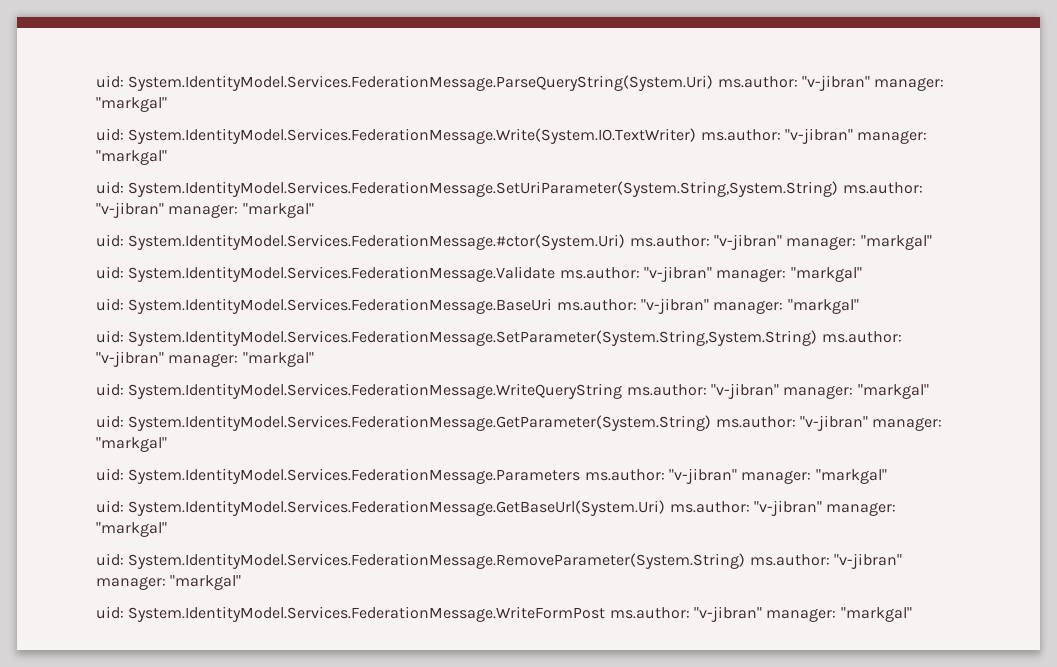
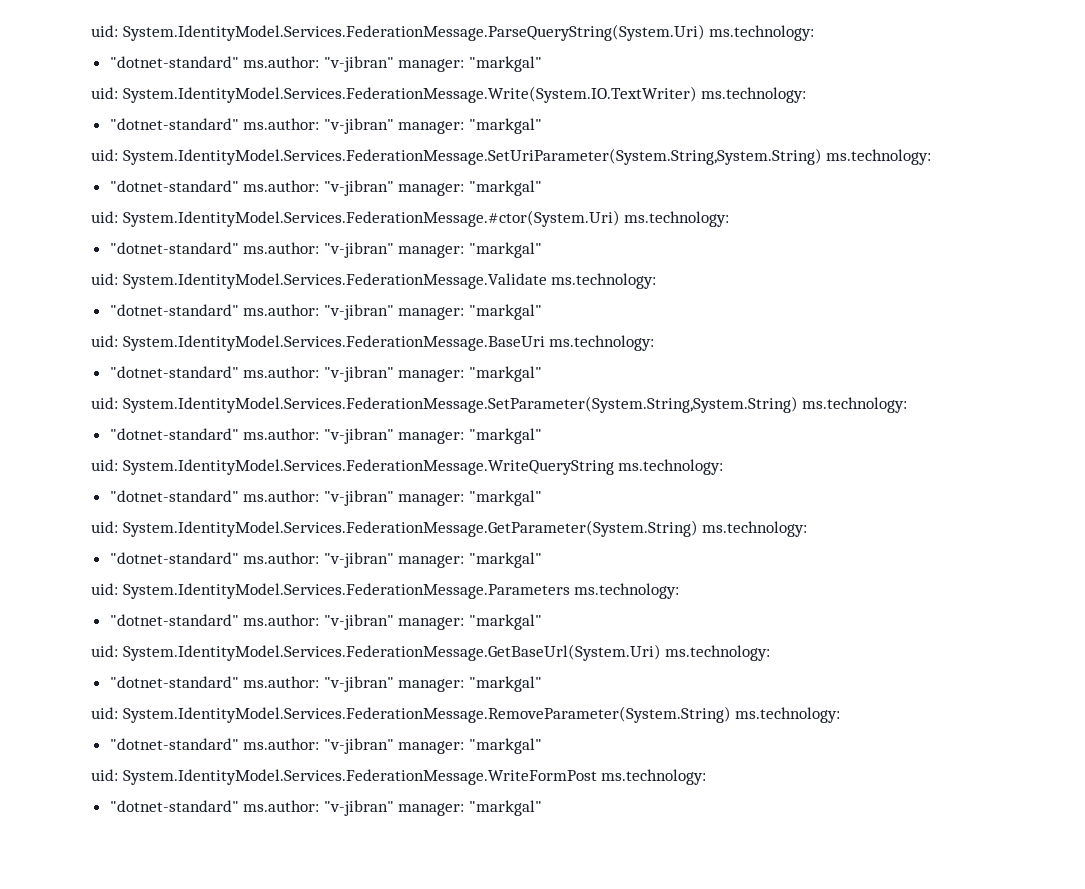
(714, 83) none -> [709,25,815,41] [109,56,239,68] ms.technology: // "dotnet-standard"
(697, 136) none -> [701,87,807,103] [109,118,239,130] ms.technology: // "dotnet-standard"
(839, 189) none -> [826,149,932,165] [109,180,239,192] ms.technology: // "dotnet-standard"
(626, 242) none -> [624,211,730,227] [109,242,239,254] ms.technology: // "dotnet-standard"
(556, 274) none -> [551,273,657,289] [109,304,239,316] ms.technology: // "dotnet-standard"
(553, 306) none -> [549,335,655,351] [109,366,239,378] ms.technology: // "dotnet-standard"
(818, 338) none -> [802,397,908,413] [109,428,239,440] ms.technology: // "dotnet-standard"
(623, 391) none -> [618,459,724,475] [109,490,239,502] ms.technology: // "dotnet-standard"
(712, 423) none -> [702,521,808,537] [109,552,239,564] ms.technology: // "dotnet-standard"
(581, 476) none -> [574,583,680,599] [109,614,239,626] ms.technology: // "dotnet-standard"
(666, 508) none -> [665,645,771,661] [109,676,239,688] ms.technology: // "dotnet-standard"
(746, 561) none -> [735,707,841,723] [109,738,239,750] ms.technology: // "dotnet-standard"
(606, 614) none -> [601,769,707,785] [109,800,239,812] ms.technology: // "dotnet-standard"

